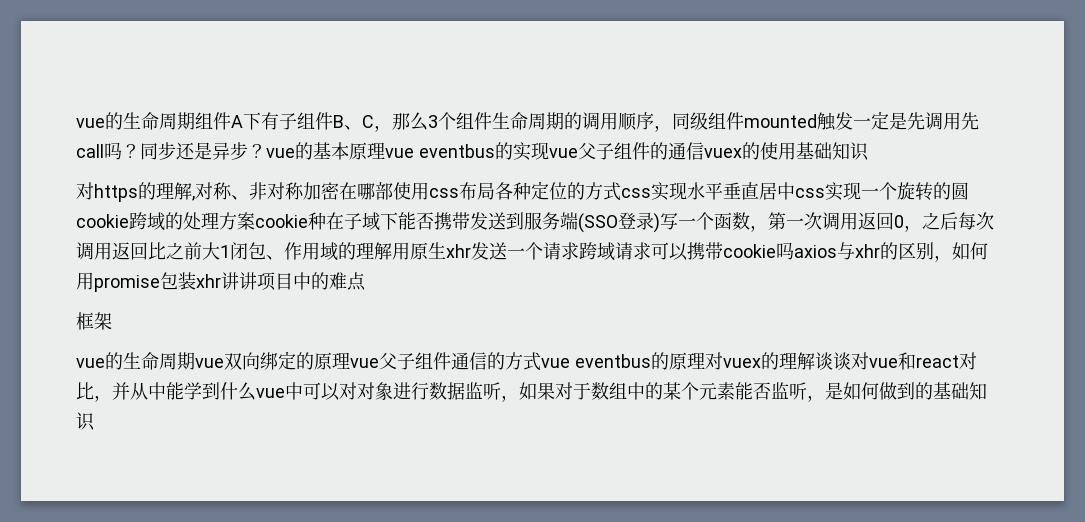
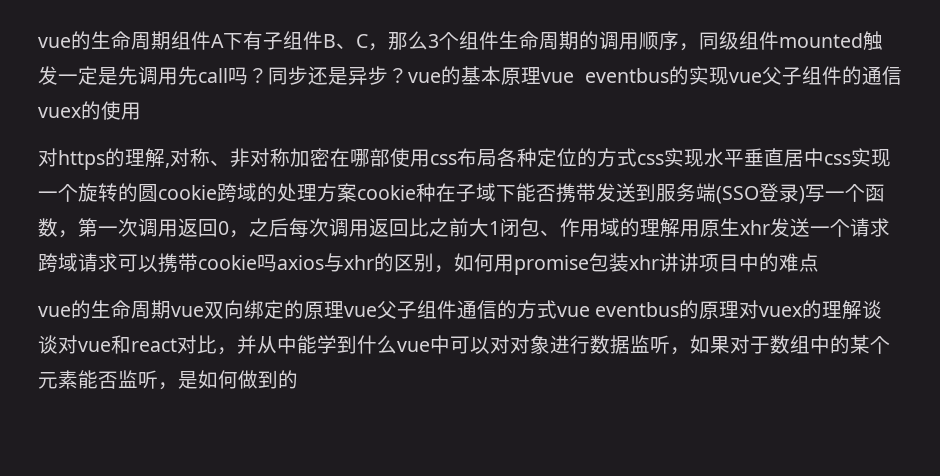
[795,142,869,161] 基础知识 -> (141, 111) none
[76,312,112,330] // 框架 -> (819, 262) none
[933,382,987,400] [76,412,95,431] 基础知识 -> (298, 379) none

